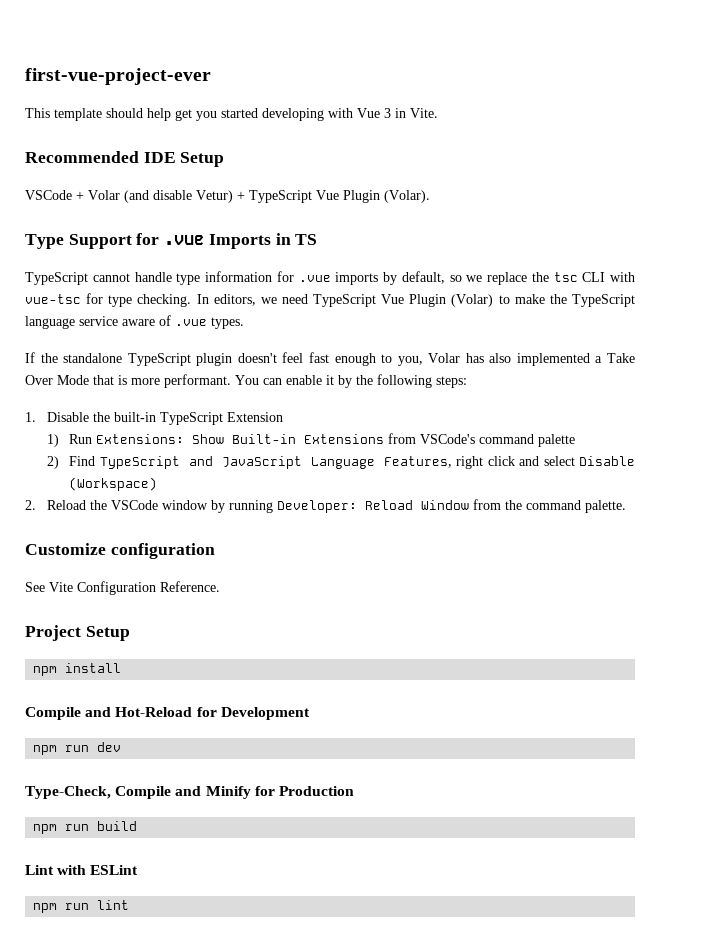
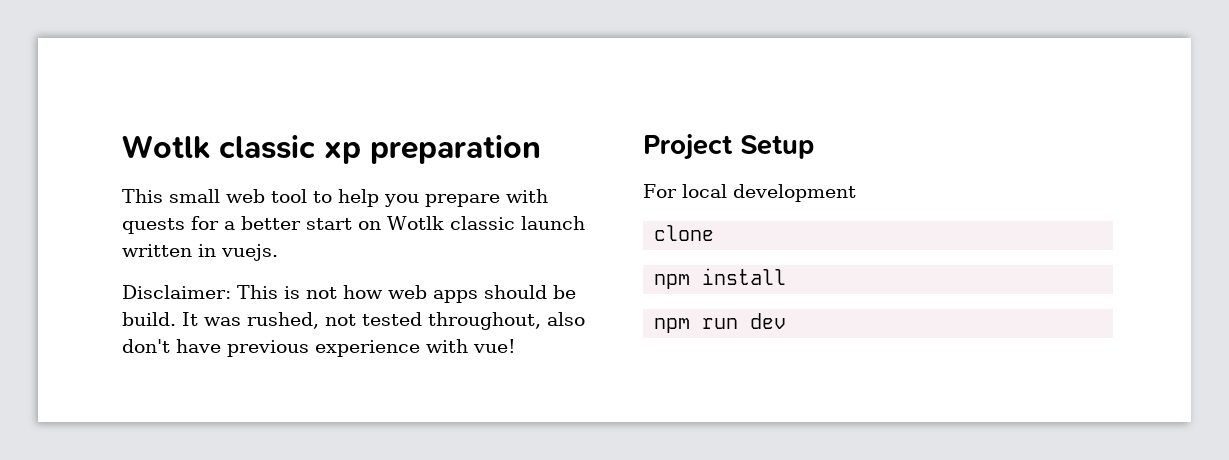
[25,68,211,85] [25,108,438,121] [25,151,225,167] [25,190,430,203] [25,233,318,249] [25,271,635,285] [25,293,635,307] [25,315,244,329] [25,352,635,366] [25,374,467,388] [25,412,284,425] [47,433,576,447] [47,456,635,469] [69,477,158,491] [25,499,627,513] [25,543,215,559] [25,581,220,595] [25,625,130,641] [33,663,122,676] [25,707,310,720] [33,742,122,755] [25,786,354,799] [33,821,138,834] [25,865,139,875] [33,900,130,913] first-vue-project-ever // This template should help get you started developing with Vue 3 in Vite. // Recommended IDE Setup // VSCode + Volar (and disable Vetur) + TypeScript Vue Plugin (Volar). // Type Support for .vue Imports in TS // TypeScript cannot handle type information for .vue imports by default, so we replace the tsc CLI with vue-tsc for type checking. In editors, we need TypeScript Vue Plugin (Volar) to make the TypeScript language service aware of .vue types. // If the standalone TypeScript plugin doesn't feel fast enough to you, Volar has also implemented a Take Over Mode that is more performant. You can enable it by the following steps: // 1. Disable the built-in TypeScript Extension // 1) Run Extensions: Show Built-in Extensions from VSCode's command palette // 2) Find TypeScript and JavaScript Language Features, right click and select Disable (Workspace) // 2. Reload the VSCode window by running Developer: Reload Window from the command palette. // Customize configuration // See Vite Configuration Reference. // Project Setup // npm install // Compile and Hot-Reload for Development // npm run dev // Type-Check, Compile and Minify for Production // npm run build // Lint with ESLint // npm run lint -> [122,135,541,164] [122,189,548,207] [122,216,585,234] [122,244,278,261] [122,285,576,303] [122,312,585,330] [122,339,516,357] [643,134,815,160] [643,184,856,202] [654,225,715,241] [654,268,787,289] [654,313,787,333] Wotlk classic xp preparation // This small web tool to help you prepare with quests for a better start on Wotlk classic launch written in vuejs. // Disclaimer: This is not how web apps should be build. It was rushed, not tested throughout, also don't have previous experience with vue! // Project Setup // For local development // clone // npm install // npm run dev

